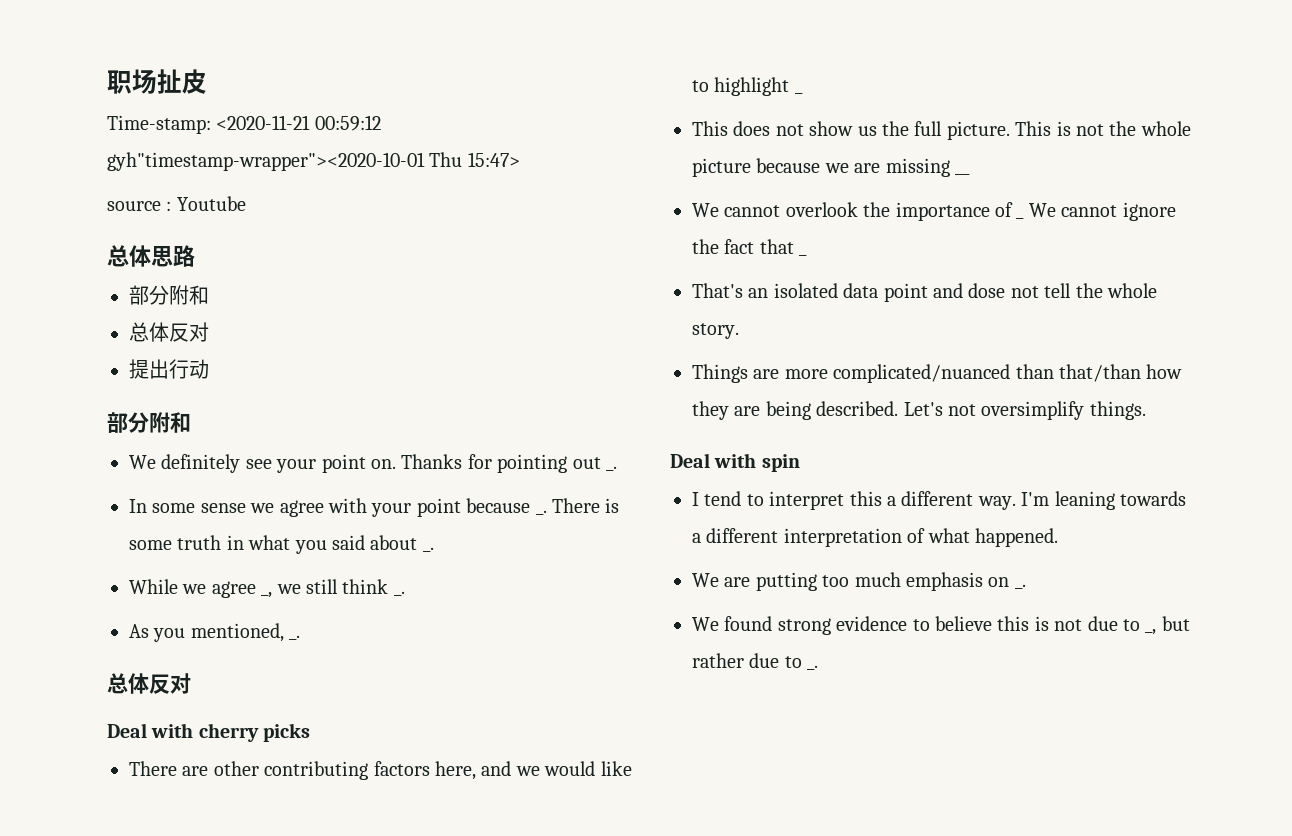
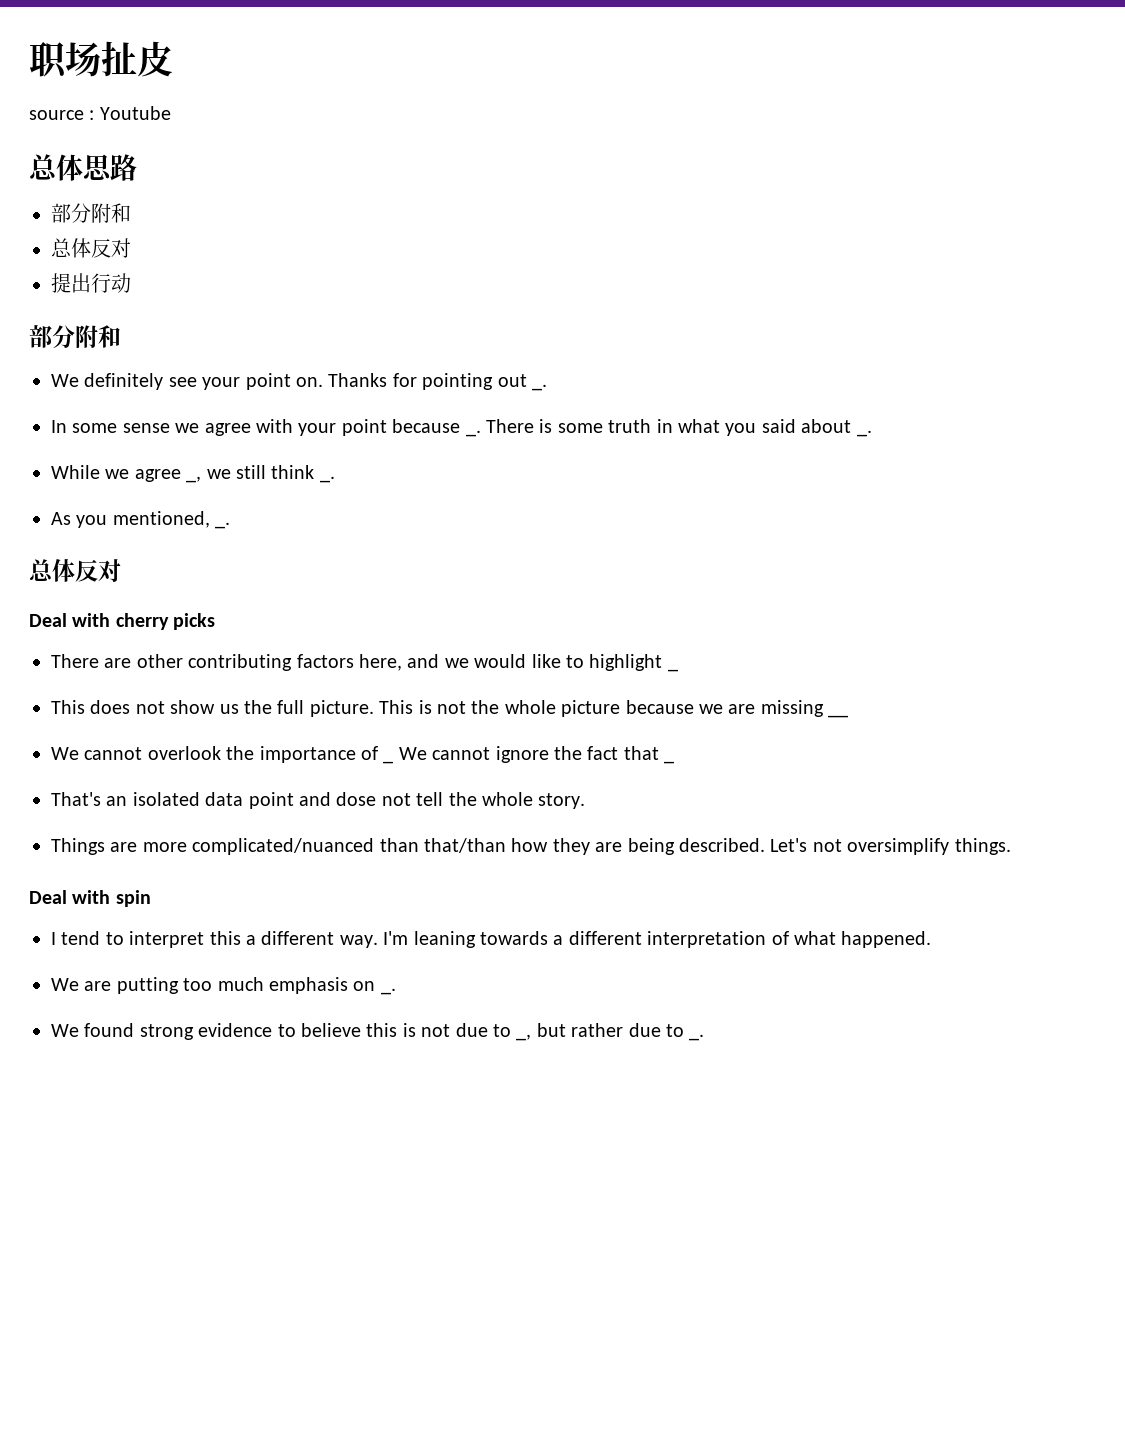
[107,115,381,134] [107,152,520,171] // Time-stamp: <2020-11-21 00:59:12 gyh"timestamp-wrapper"><2020-10-01 Thu 15:47> -> (173, 59) none

